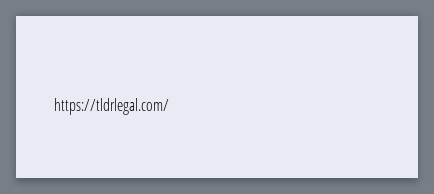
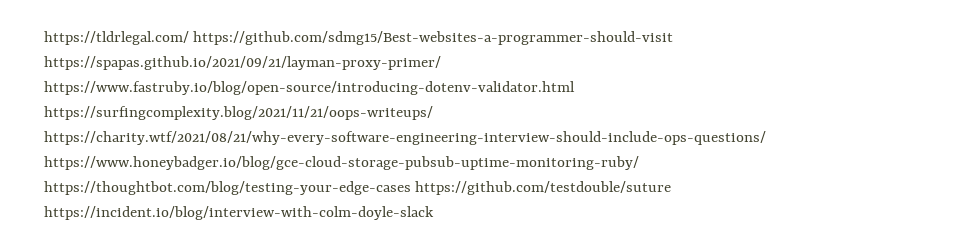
(169, 106) none -> [193,31,674,45] [44,56,441,70] [44,81,575,95] [44,106,433,120] [44,131,766,145] [44,156,639,170] [44,181,672,195] [44,206,434,220] https://github.com/sdmg15/Best-websites-a-programmer-should-visit https://spapas.github.io/2021/09/21/layman-proxy-primer/ https://www.fastruby.io/blog/open-source/introducing-dotenv-validator.html https://surfingcomplexity.blog/2021/11/21/oops-writeups/ https://charity.wtf/2021/08/21/why-every-software-engineering-interview-should-include-ops-questions/ https://www.honeybadger.io/blog/gce-cloud-storage-pubsub-uptime-monitoring-ruby/ https://thoughtbot.com/blog/testing-your-edge-cases https://github.com/testdouble/suture https://incident.io/blog/interview-with-colm-doyle-slack

